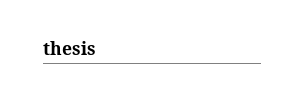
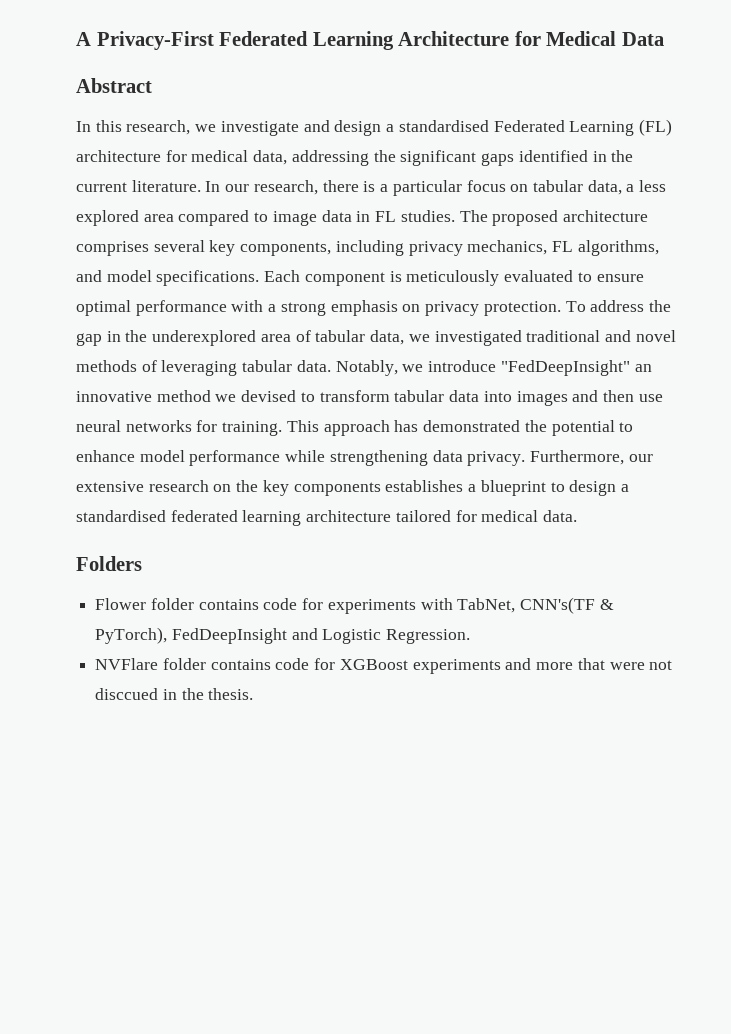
[43,41,96,55] thesis -> [76,31,664,50] [76,78,152,93] [76,119,672,136] [76,150,634,166] [76,180,667,196] [76,210,648,226] [76,240,659,256] [76,270,644,286] [76,300,671,316] [76,330,676,346] [76,360,652,376] [76,390,663,406] [76,420,634,436] [76,450,653,466] [76,480,629,496] [76,510,578,526] [76,556,142,571] [95,597,614,614] [95,627,471,644] [95,658,673,674] [95,688,254,700] A Privacy-First Federated Learning Architecture for Medical Data // Abstract // In this research, we investigate and design a standardised Federated Learning (FL) architecture for medical data, addressing the significant gaps identified in the current literature. In our research, there is a particular focus on tabular data, a less explored area compared to image data in FL studies. The proposed architecture comprises several key components, including privacy mechanics, FL algorithms, and model specifications. Each component is meticulously evaluated to ensure optimal performance with a strong emphasis on privacy protection. To address the gap in the underexplored area of tabular data, we investigated traditional and novel methods of leveraging tabular data. Notably, we introduce "FedDeepInsight" an innovative method we devised to transform tabular data into images and then use neural networks for training. This approach has demonstrated the potential to enhance model performance while strengthening data privacy. Furthermore, our extensive research on the key components establishes a blueprint to design a standardised federated learning architecture tailored for medical data. // Folders // Flower folder contains code for experiments with TabNet, CNN's(TF & PyTorch), FedDeepInsight and Logistic Regression. // NVFlare folder contains code for XGBoost experiments and more that were not disccued in the thesis.

